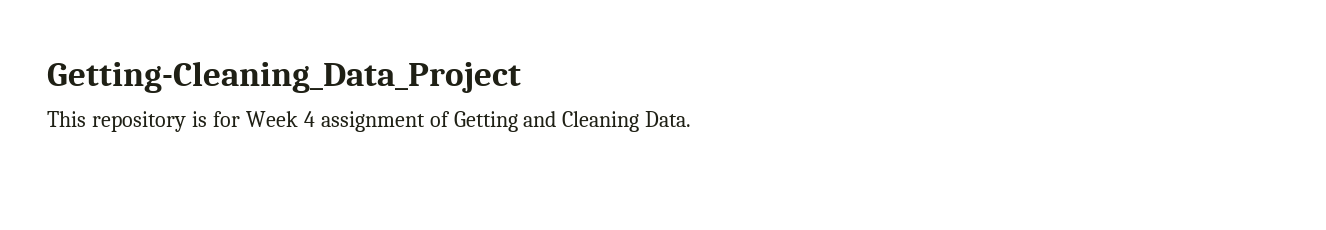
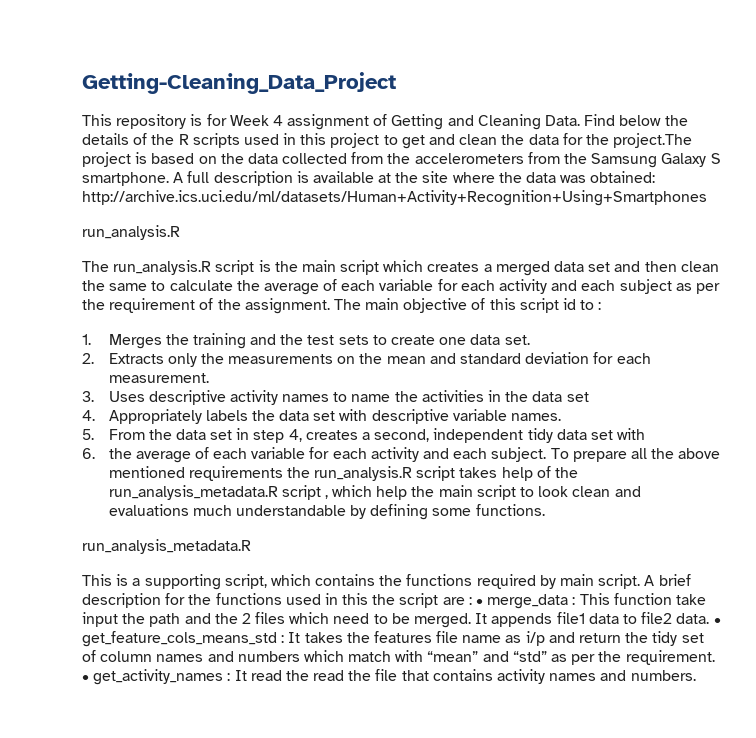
(692, 119) none -> [584,114,688,126] [82,133,693,149] [82,152,721,168] [82,171,656,186] [82,190,707,206] [82,225,180,240] [82,260,719,276] [82,279,720,295] [82,298,602,314] [82,333,530,349] [82,352,651,367] [108,373,209,383] [82,390,589,405] [82,409,562,424] [82,428,646,443] [82,447,721,463] [108,466,579,481] [108,485,641,500] [108,504,545,520] [82,539,251,554] [82,574,691,590] [82,593,706,609] [82,612,721,628] [82,631,704,647] [82,650,715,665] [82,669,696,685] Find below the details of the R scripts used in this project to get and clean the data for the project.The project is based on the data collected from the accelerometers from the Samsung Galaxy S smartphone. A full description is available at the site where the data was obtained: http://archive.ics.uci.edu/ml/datasets/Human+Activity+Recognition+Using+Smartphones // run_analysis.R // The run_analysis.R script is the main script which creates a merged data set and then clean the same to calculate the average of each variable for each activity and each subject as per the requirement of the assignment. The main objective of this script id to : // 1. Merges the training and the test sets to create one data set. // 2. Extracts only the measurements on the mean and standard deviation for each measurement. // 3. Uses descriptive activity names to name the activities in the data set // 4. Appropriately labels the data set with descriptive variable names. // 5. From the data set in step 4, creates a second, independent tidy data set with // 6. the average of each variable for each activity and each subject. To prepare all the above mentioned requirements the run_analysis.R script takes help of the run_analysis_metadata.R script , which help the main script to look clean and evaluations much understandable by defining some functions. // run_analysis_metadata.R // This is a supporting script, which contains the functions required by main script. A brief description for the functions used in this the script are : • merge_data : This function take input the path and the 2 files which need to be merged. It appends file1 data to file2 data. • get_feature_cols_means_std : It takes the features file name as i/p and return the tidy set of column names and numbers which match with “mean” and “std” as per the requirement. • get_activity_names : It read the read the file that contains activity names and numbers.

